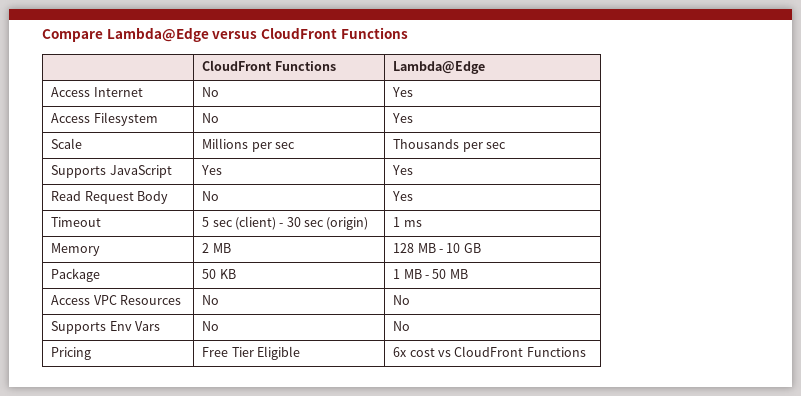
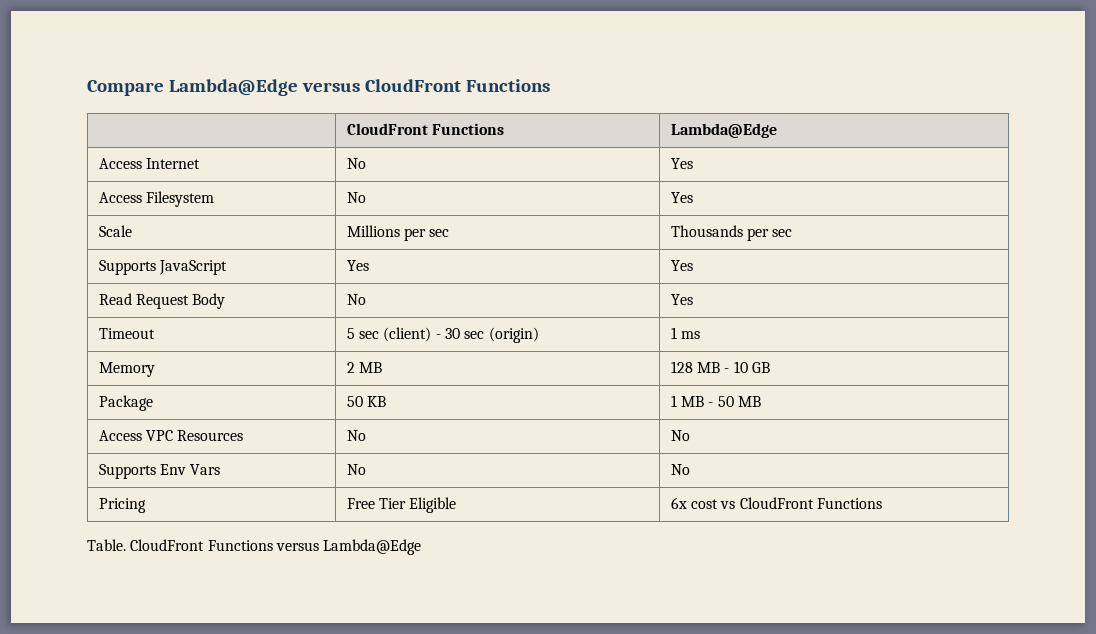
(586, 352) none -> [87,539,422,555] // Table. CloudFront Functions versus Lambda@Edge

